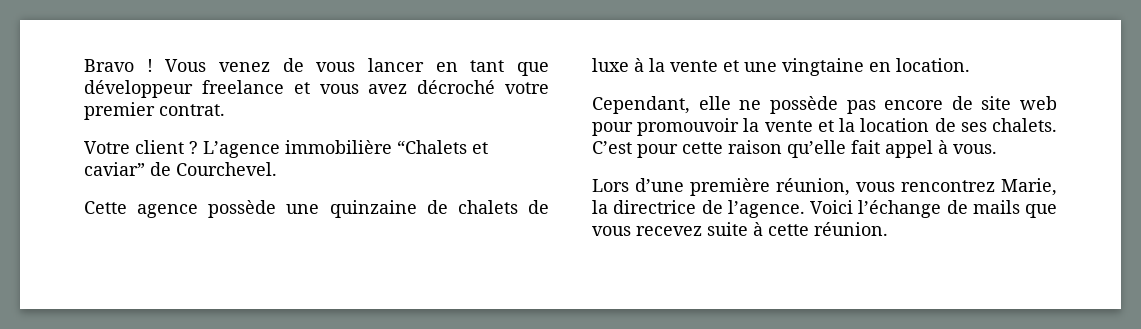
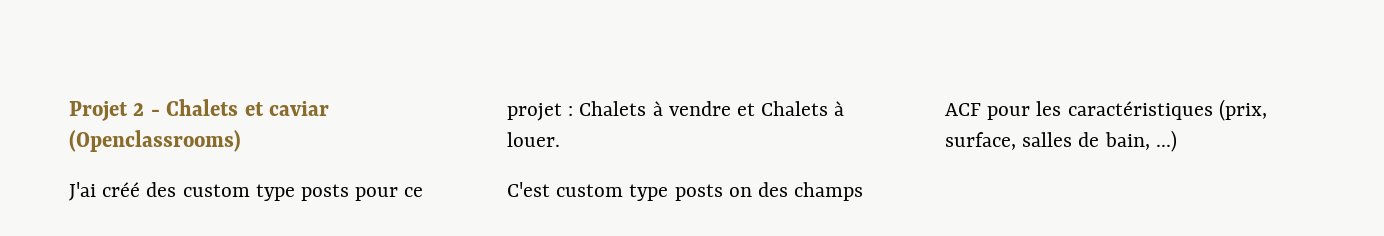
[84,58,549,76] [84,80,549,98] [84,102,225,120] [84,140,488,158] [84,162,277,176] [84,200,549,218] [592,58,970,76] [592,96,1057,114] [592,118,1057,136] [592,140,997,158] [592,178,1057,196] [592,200,1057,218] [592,222,888,236] Bravo ! Vous venez de vous lancer en tant que développeur freelance et vous avez décroché votre premier contrat. // Votre client ? L’agence immobilière “Chalets et caviar” de Courchevel. // Cette agence possède une quinzaine de chalets de luxe à la vente et une vingtaine en location. // Cependant, elle ne possède pas encore de site web pour promouvoir la vente et la location de ses chalets. C’est pour cette raison qu’elle fait appel à vous. // Lors d’une première réunion, vous rencontrez Marie, la directrice de l’agence. Voici l’échange de mails que vous recevez suite à cette réunion. -> [69,99,330,121] [69,130,241,152] [69,182,424,201] [507,101,845,121] [507,132,560,147] [507,182,864,201] [945,99,1267,121] [945,130,1177,152] Projet 2 - Chalets et caviar (Openclassrooms) // J'ai créé des custom type posts pour ce projet : Chalets à vendre et Chalets à louer. // C'est custom type posts on des champs ACF pour les caractéristiques (prix, surface, salles de bain, ...)

